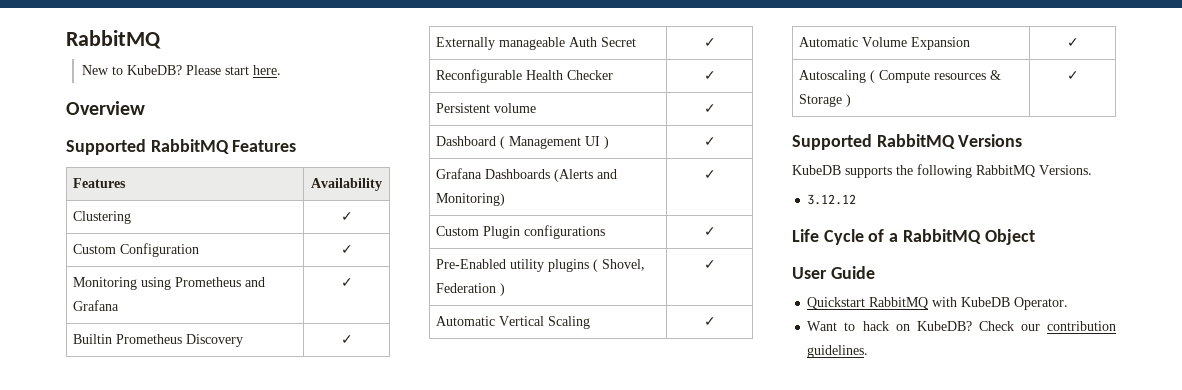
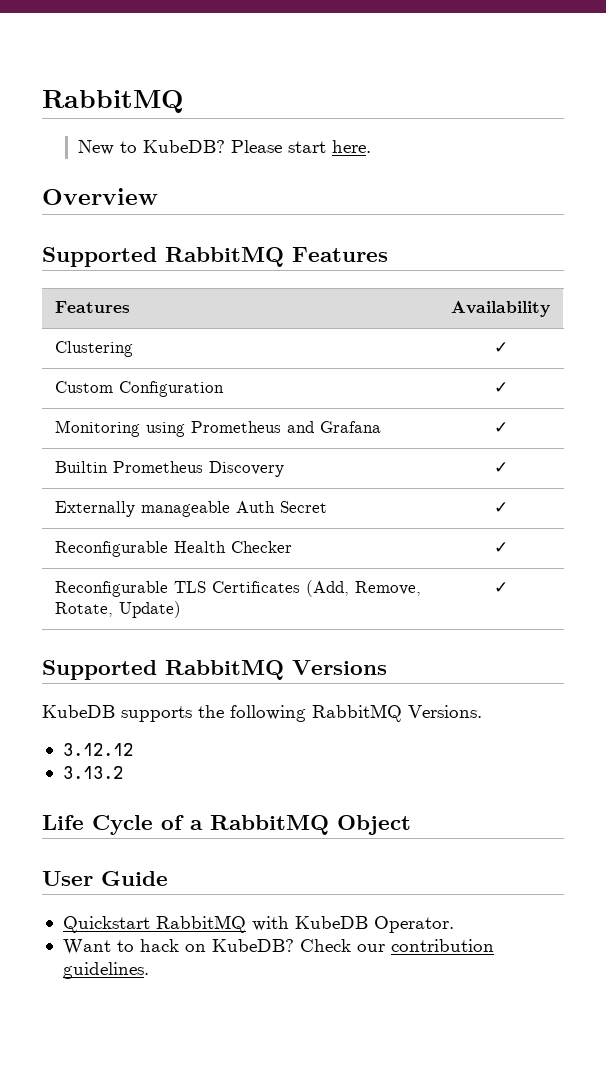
[435,103,536,113] [703,104,716,113] [435,136,609,149] [703,137,716,146] [435,168,617,182] [435,193,505,206] [703,170,716,179] [435,225,605,239] [703,227,716,236] [435,259,645,272] [435,283,505,296] [703,260,716,269] [435,316,590,329] [703,317,716,326] [798,37,970,50] [1066,38,1079,47] [798,70,1001,83] [798,94,851,107] Persistent volume | ✓ // Dashboard ( Management UI ) | ✓ // Grafana Dashboards (Alerts and Monitoring) | ✓ // Custom Plugin configurations | ✓ // Pre-Enabled utility plugins ( Shovel, Federation ) | ✓ // Automatic Vertical Scaling | ✓ // Automatic Volume Expansion | ✓ // Autoscaling ( Compute resources & Storage ) -> [54,580,421,597] [54,601,181,618] Reconfigurable TLS Certificates (Add, Remove, Rotate, Update)
(857, 199) none -> [62,766,123,779] // 3.13.2

